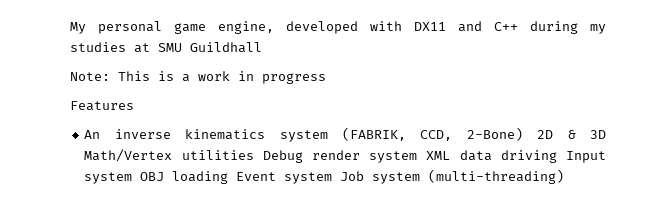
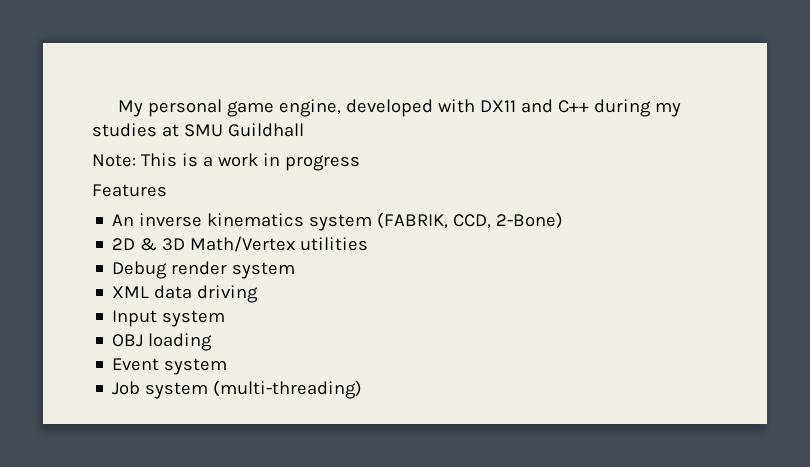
(523, 134) none -> (564, 220) //
(254, 155) none -> (369, 244) //
(418, 157) none -> (296, 270) //
(557, 156) none -> (259, 294) //
(133, 178) none -> (226, 318) //
(229, 177) none -> (213, 342) //
(333, 178) none -> (228, 366) //

